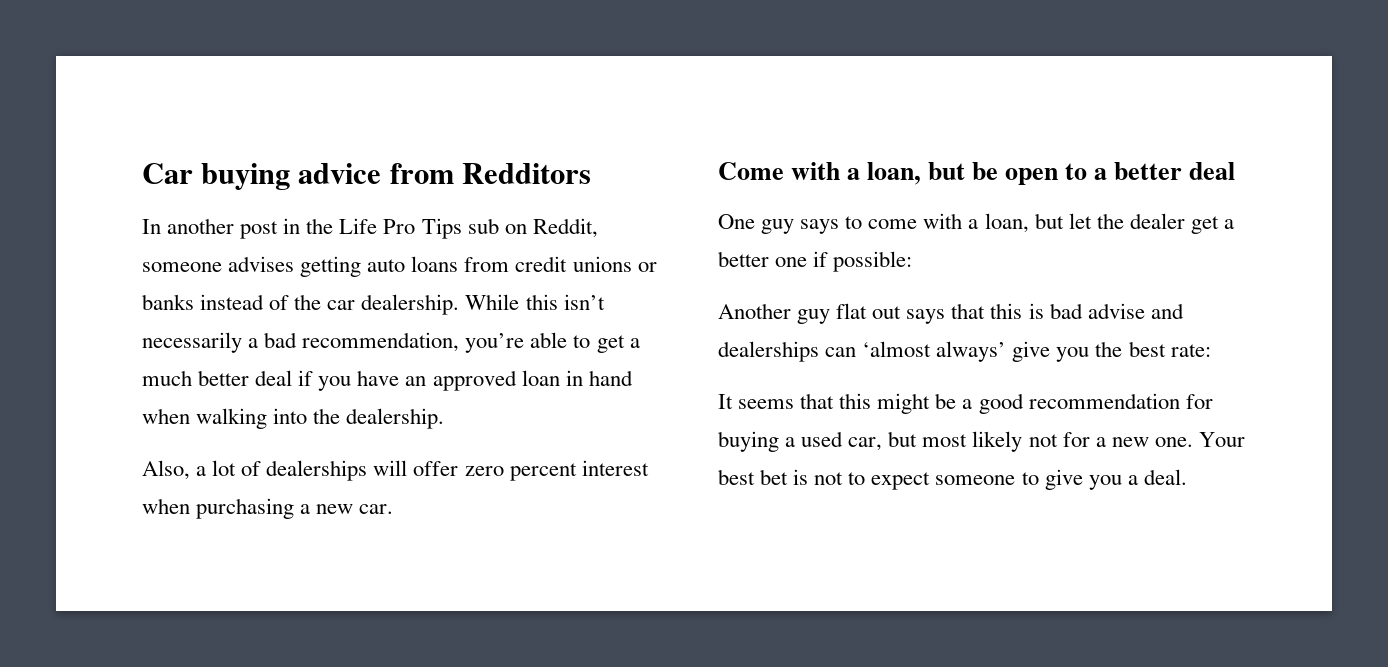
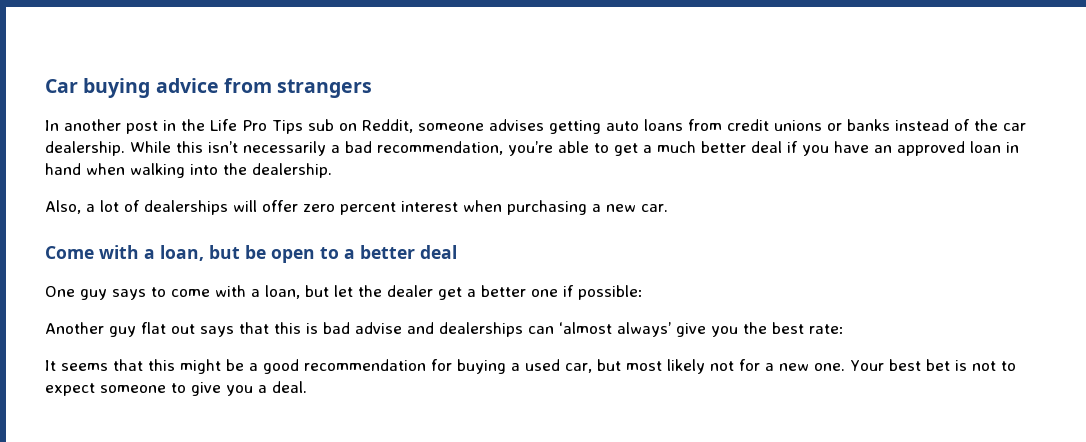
[461,163,591,184] Redditors -> [277,79,373,98] strangers

